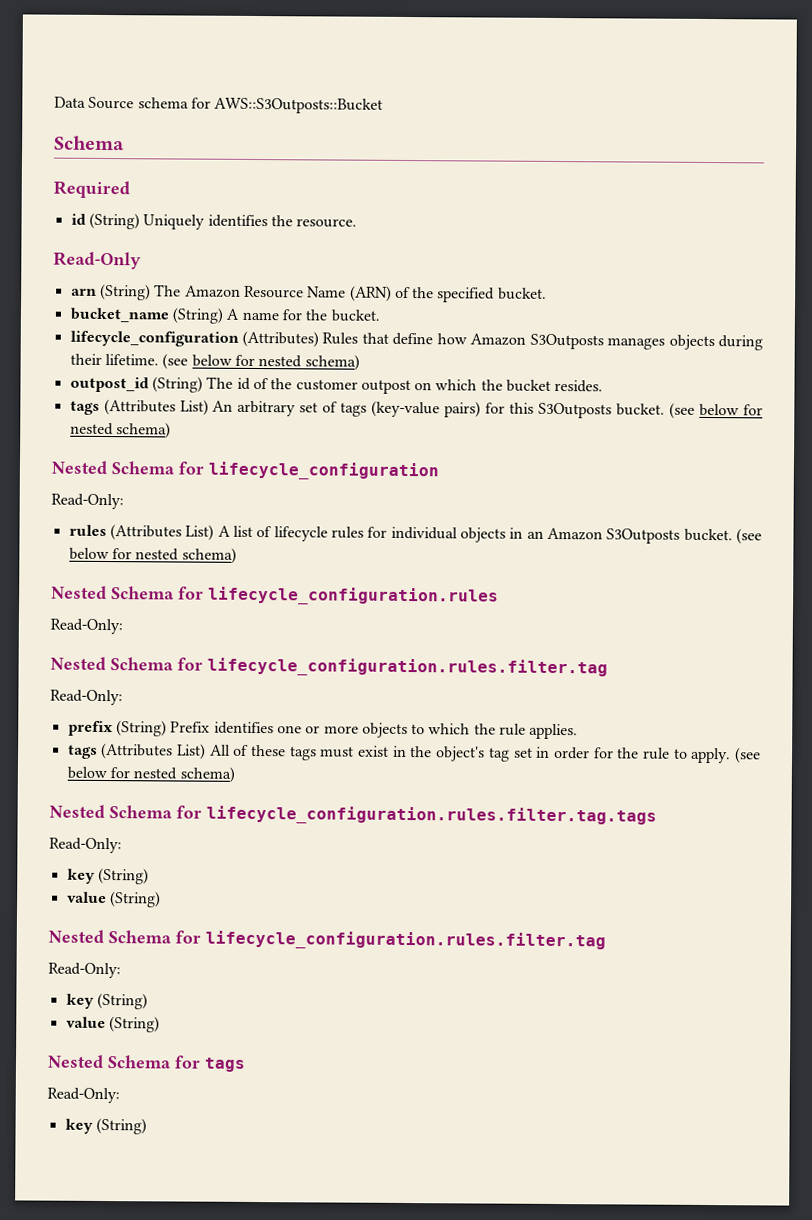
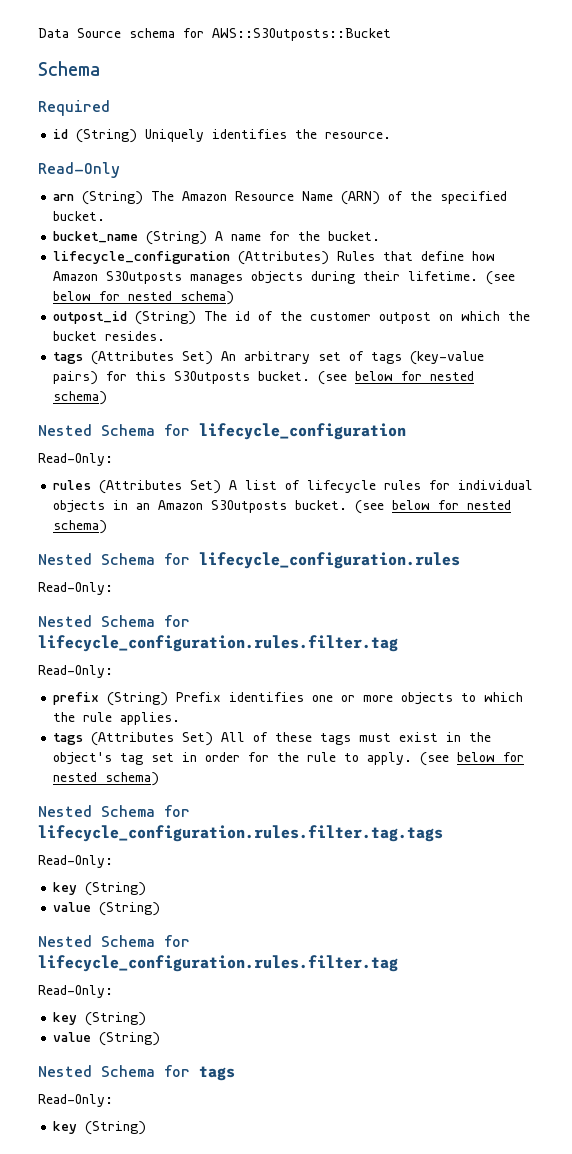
[179,399,209,416] List) -> [182,351,214,365] Set)
[185,524,215,541] List) -> [190,480,222,494] Set)
[176,743,206,760] List) -> [182,732,214,746] Set)

